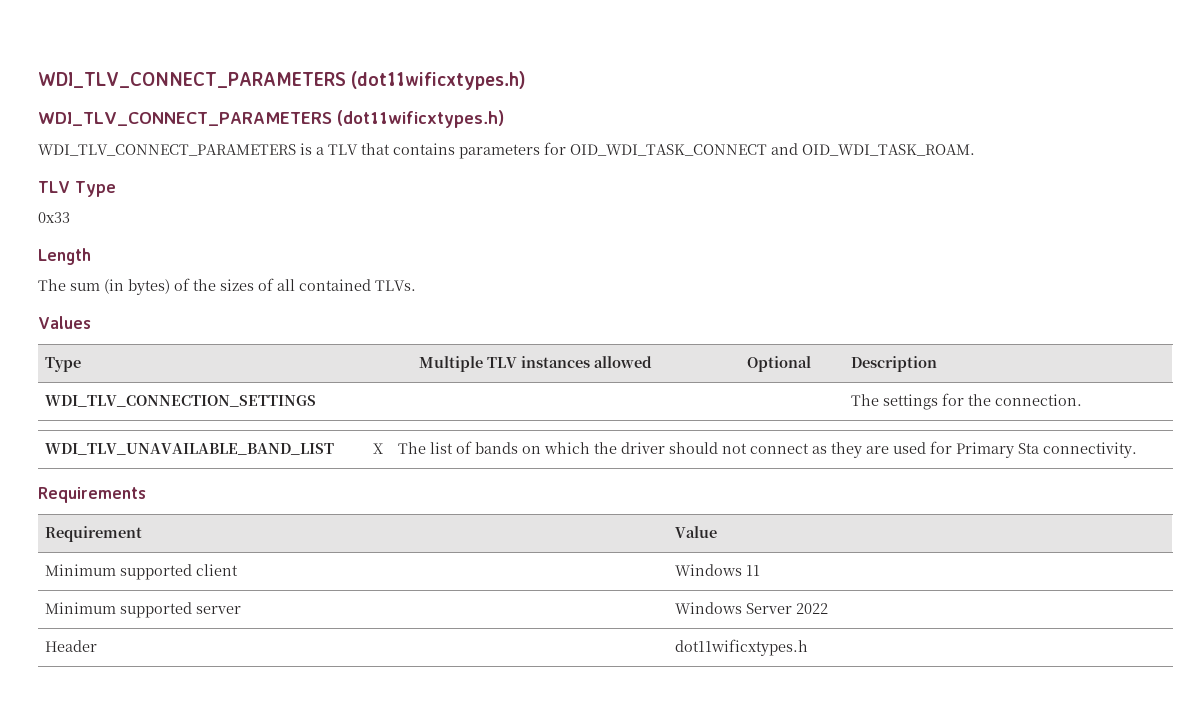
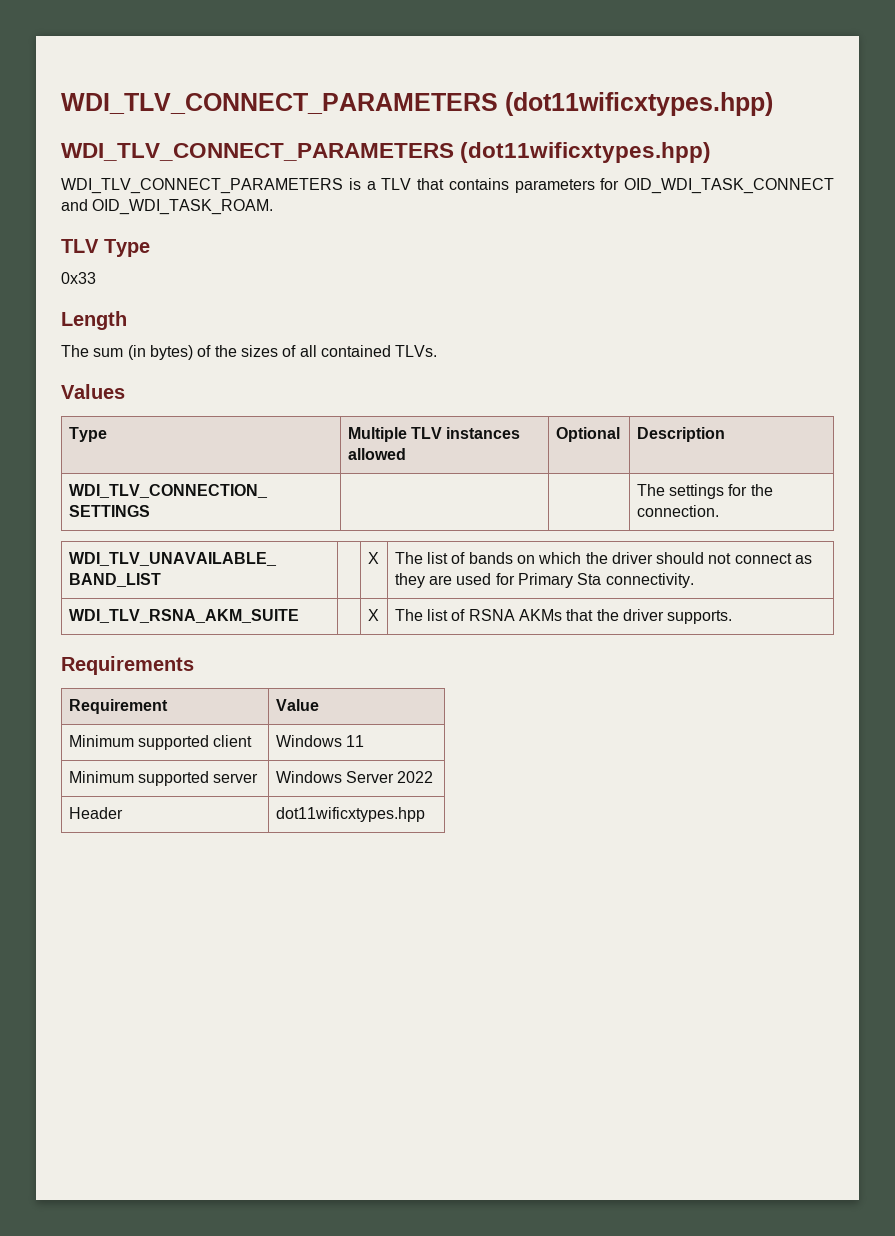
[38,71,527,90] [38,110,504,128] WDI_TLV_CONNECT_PARAMETERS (dot11wificxtypes.h) // WDI_TLV_CONNECT_PARAMETERS (dot11wificxtypes.h) -> [61,92,773,116] [61,142,712,163] WDI_TLV_CONNECT_PARAMETERS (dot11wificxtypes.hpp) // WDI_TLV_CONNECT_PARAMETERS (dot11wificxtypes.hpp)
(1138, 450) none -> [68,609,299,623] [367,609,379,621] [394,609,733,624] // WDI_TLV_RSNA_AKM_SUITE | | X | The list of RSNA AKMs that the driver supports.
[675,639,809,656] dot11wificxtypes.h -> [275,807,425,822] dot11wificxtypes.hpp

